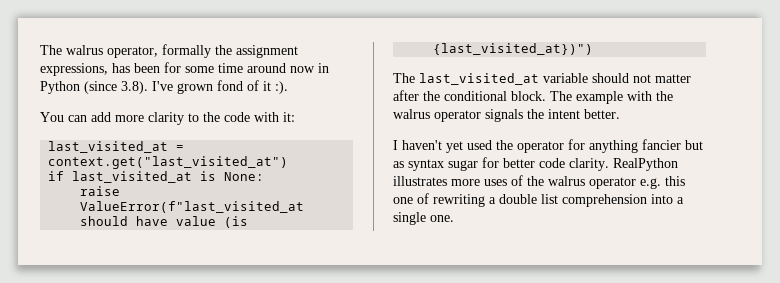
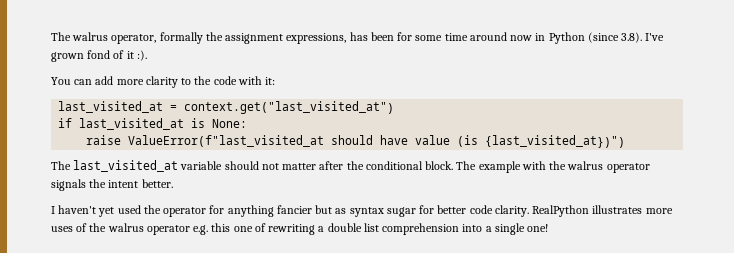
[430,215,454,222] one. -> [527,224,549,232] one!

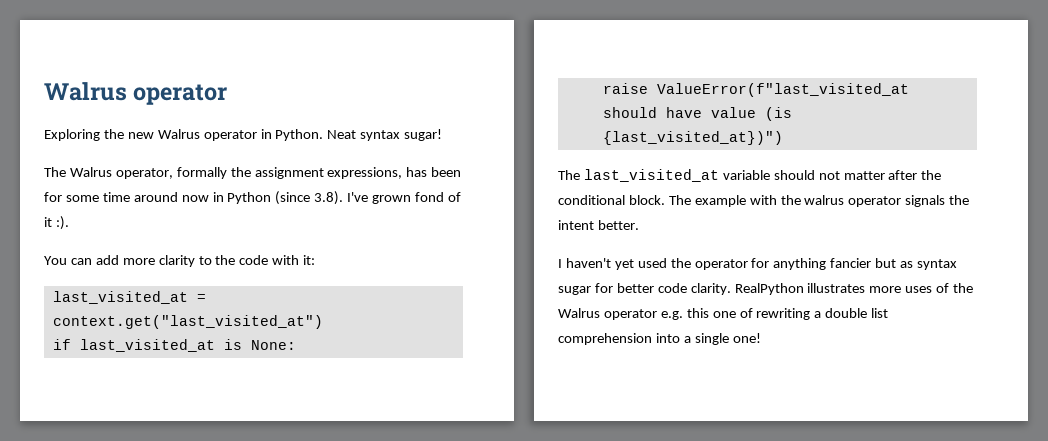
[51,32,109,41] The walrus -> [44,82,228,105] [44,129,443,141] [44,167,112,177] Walrus operator // Exploring the new Walrus operator in Python. Neat syntax sugar! // The Walrus
[107,223,144,232] walrus -> [558,308,600,318] Walrus

